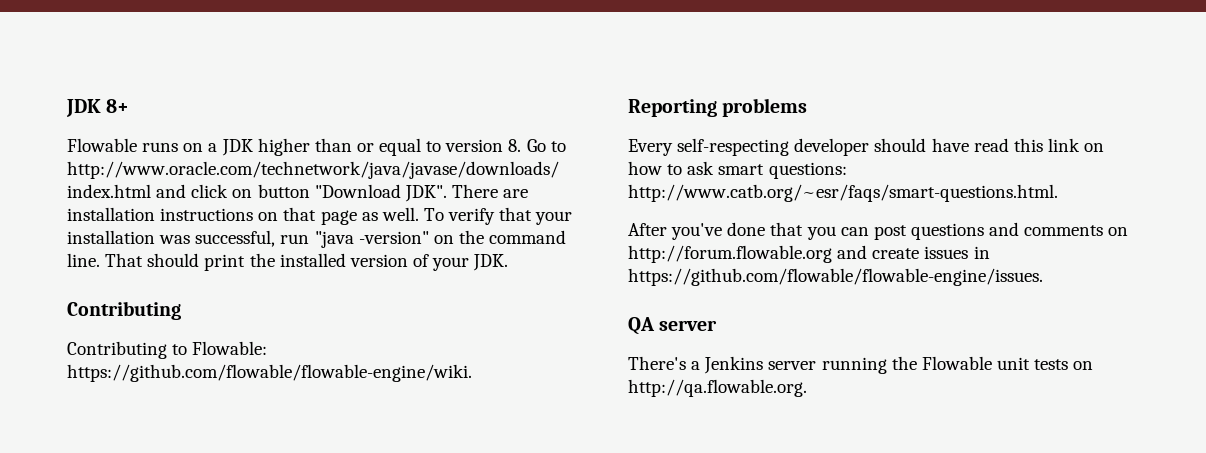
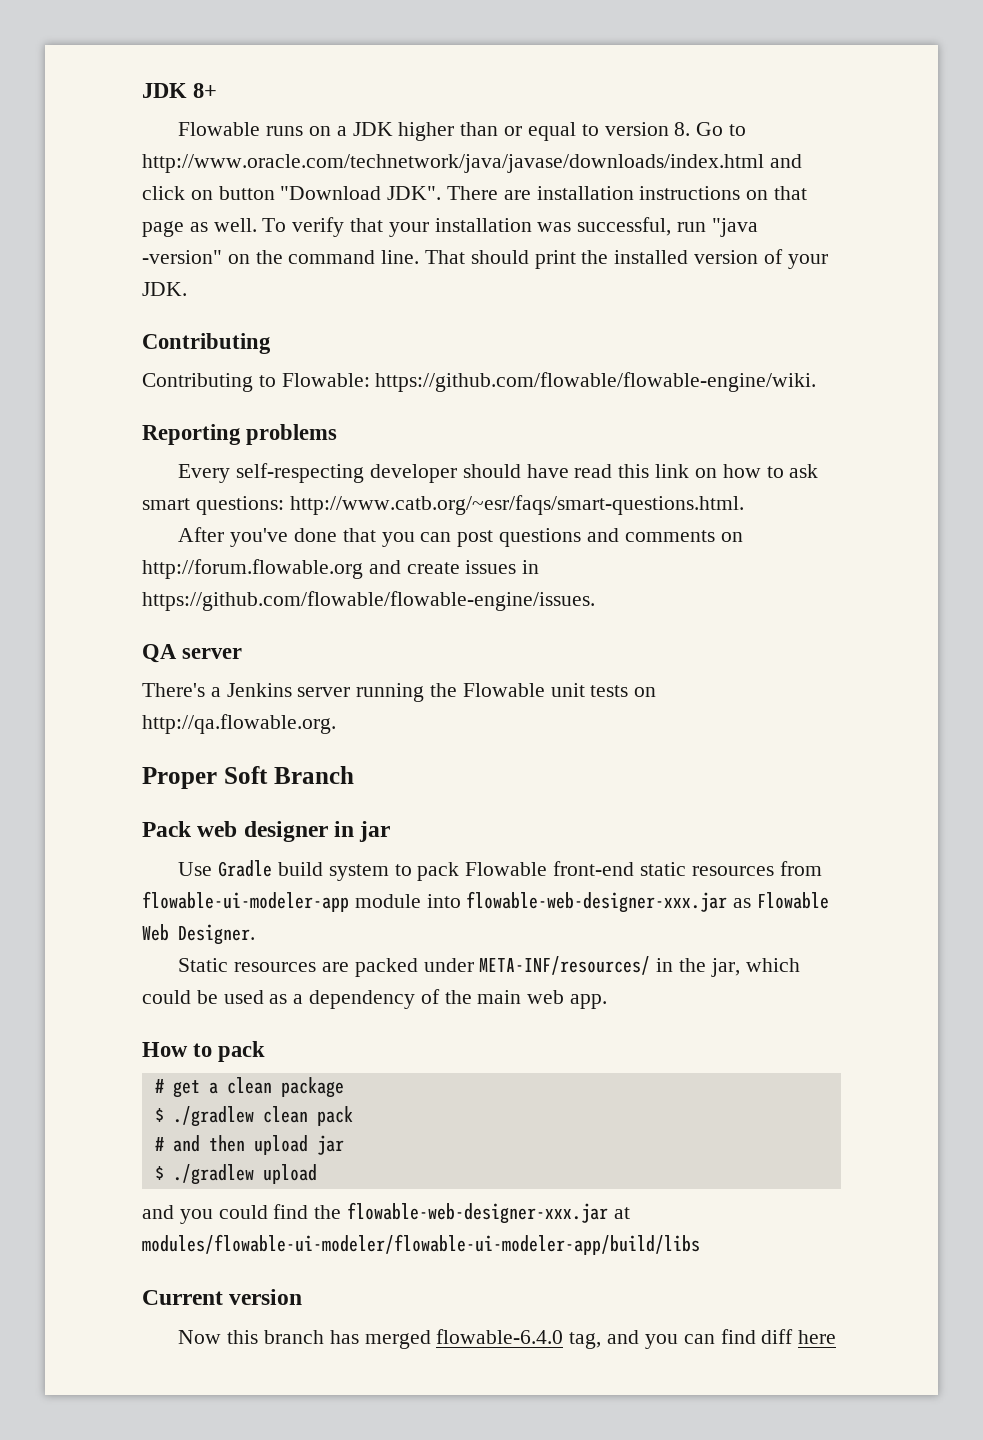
(807, 388) none -> [142,766,354,789] [142,821,391,842] [178,860,822,881] [142,891,830,913] [142,924,255,945] [178,956,800,977] [142,989,608,1009] [142,1041,266,1062] [154,1077,344,1098] [154,1106,353,1127] [154,1135,344,1155] [154,1164,317,1185] [142,1202,630,1224] [142,1234,700,1255] [142,1289,303,1305] [178,1329,837,1349] // Proper Soft Branch // Pack web designer in jar // Use Gradle build system to pack Flowable front-end static resources from flowable-ui-modeler-app module into flowable-web-designer-xxx.jar as Flowable Web Designer. // Static resources are packed under META-INF/resources/ in the jar, which could be used as a dependency of the main web app. // How to pack // # get a clean package // $ ./gradlew clean pack // # and then upload jar // $ ./gradlew upload // and you could find the flowable-web-designer-xxx.jar at modules/flowable-ui-modeler/flowable-ui-modeler-app/build/libs // Current version // Now this branch has merged flowable-6.4.0 tag, and you can find diff here

